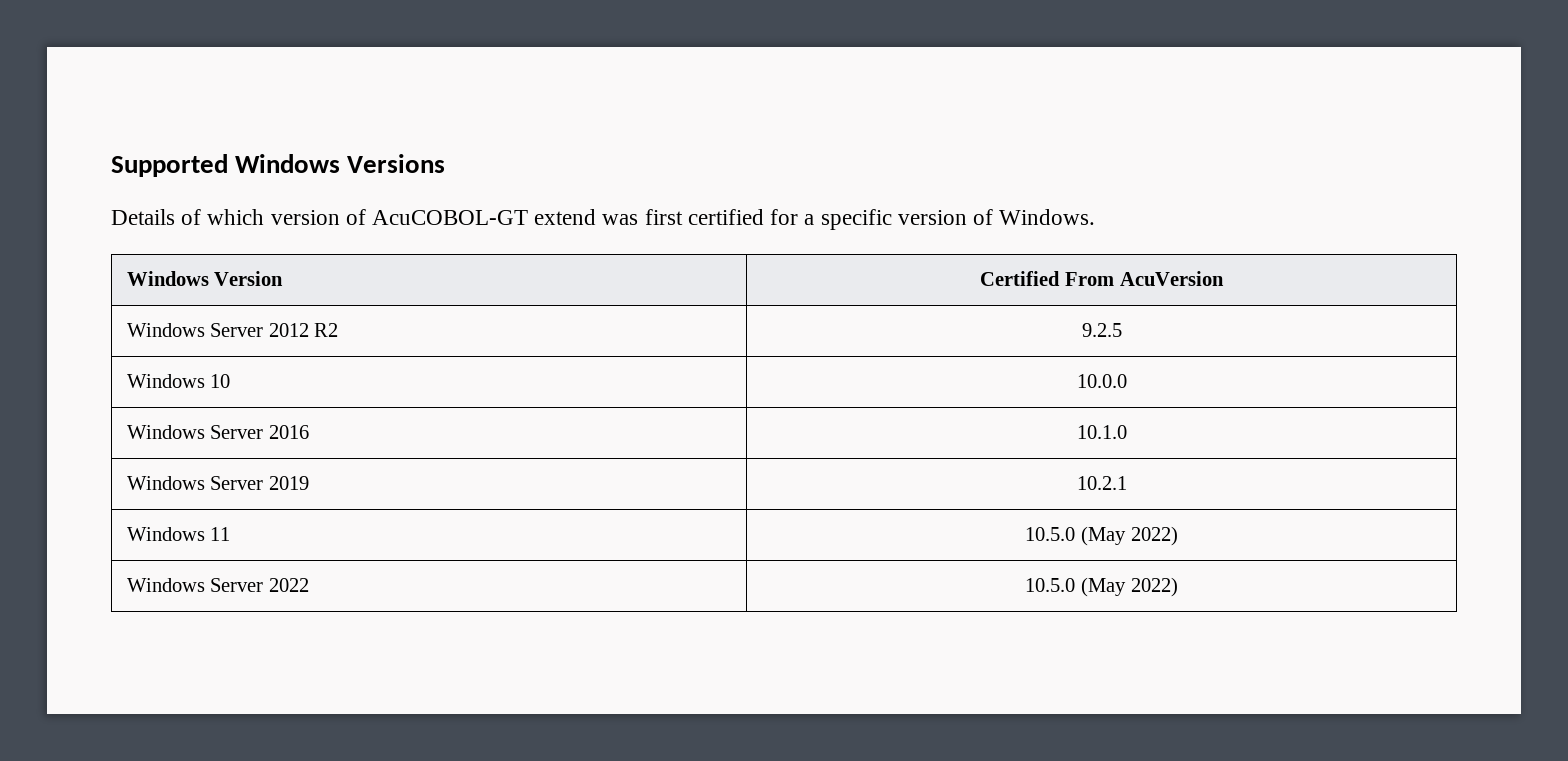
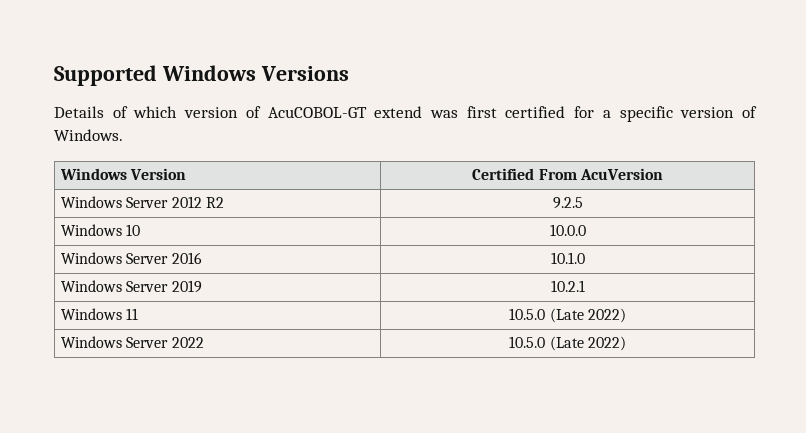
[1081,526,1126,546] (May -> [549,308,584,323] (Late
[1081,577,1126,597] (May -> [549,336,584,351] (Late

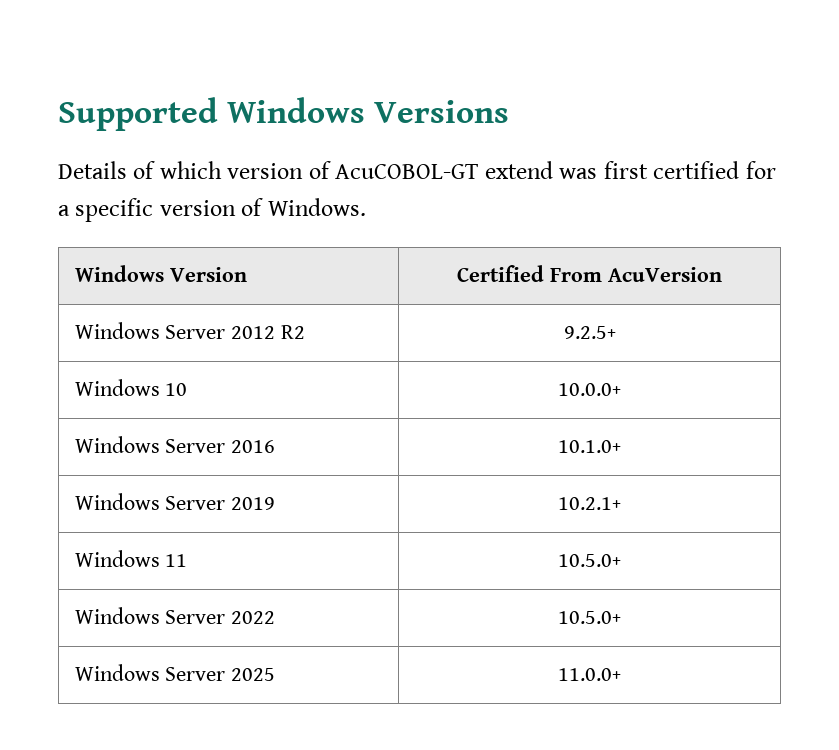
[552,197,583,209] 9.2.5 -> [563,326,616,339] 9.2.5+
[549,224,586,236] 10.0.0 -> [558,383,621,396] 10.0.0+
[550,252,585,264] 10.1.0 -> [558,440,621,453] 10.1.0+
[550,280,585,292] 10.2.1 -> [558,497,621,510] 10.2.1+
[509,308,626,323] 10.5.0 (Late 2022) -> [558,554,621,567] 10.5.0+
[509,336,626,351] 10.5.0 (Late 2022) -> [558,611,621,624] [74,664,276,681] [558,668,621,681] 10.5.0+ // Windows Server 2025 | 11.0.0+

